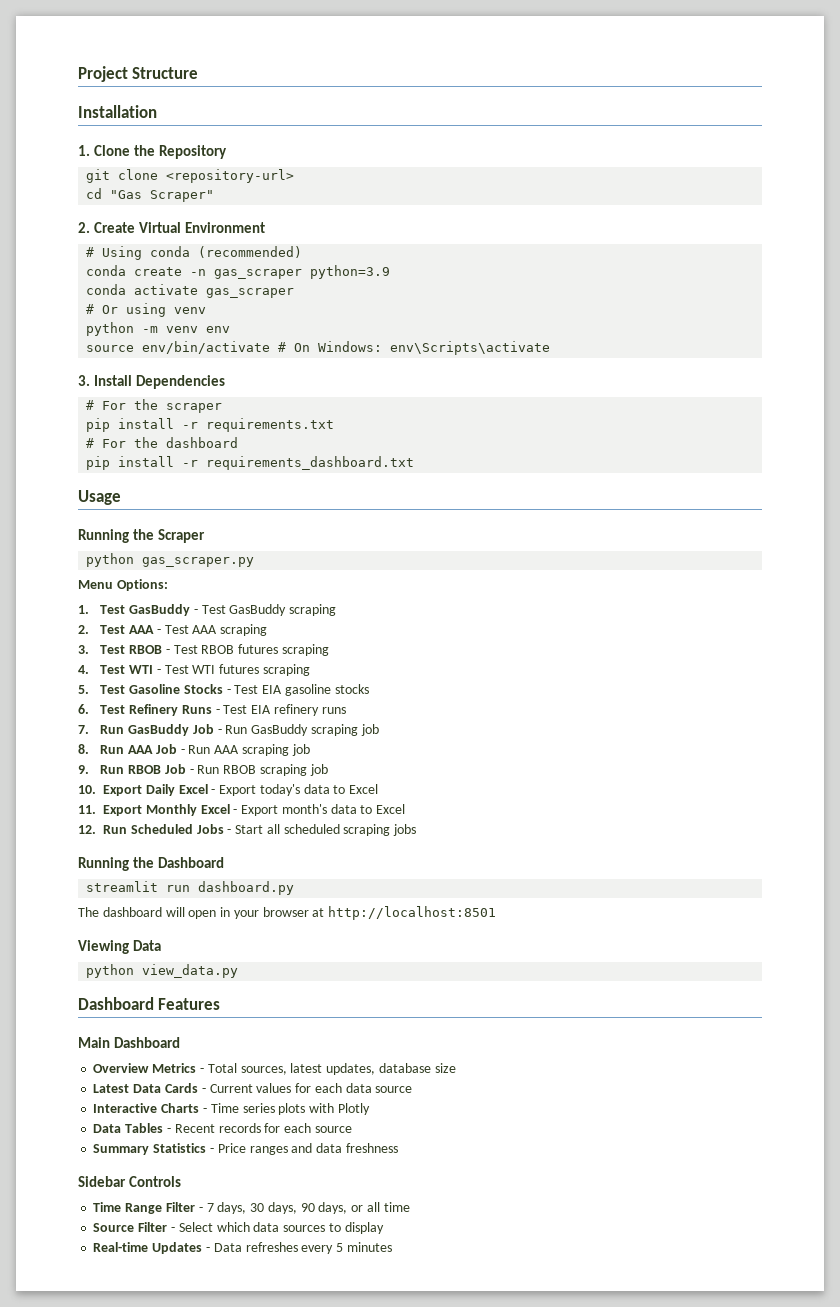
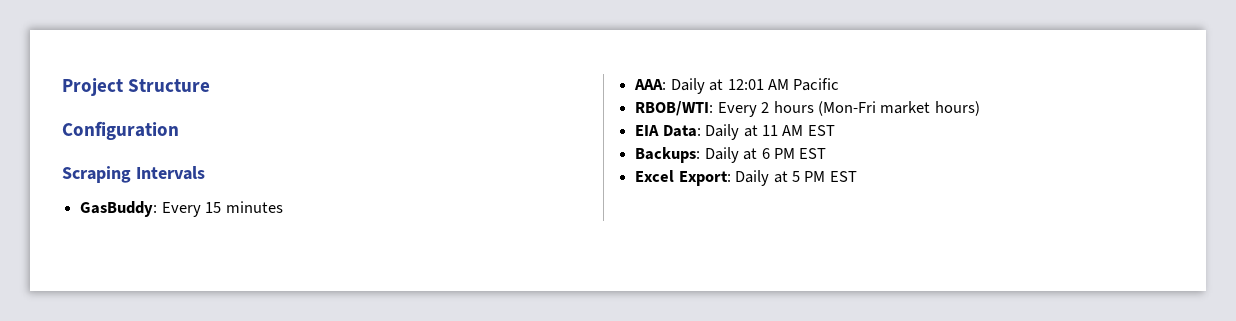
[78,105,157,118] [78,145,228,159] [86,169,295,183] [86,188,215,202] [78,222,266,233] [86,246,303,260] [86,265,391,279] [86,284,295,298] [86,303,207,317] [86,322,231,336] [86,341,551,355] [78,375,226,389] [86,399,223,413] [86,418,335,432] [86,437,239,448] [86,456,415,470] [78,490,121,505] [78,529,206,543] [86,553,255,567] [78,579,168,591] [78,604,337,616] [78,624,268,636] [78,644,329,656] [78,664,310,676] [78,684,369,696] [78,704,346,716] [78,724,379,736] [78,744,310,756] [78,764,328,776] [78,784,379,796] [78,804,406,816] [78,824,417,836] [78,857,225,871] [86,881,295,895] [78,906,497,920] [78,940,162,954] [86,964,239,978] [78,997,221,1010] [78,1037,181,1048] [93,1063,456,1075] [93,1083,413,1093] [93,1103,370,1115] [93,1123,352,1133] [93,1143,398,1155] [78,1176,182,1187] [93,1202,410,1214] [93,1222,384,1234] [93,1242,392,1254] Installation // 1. Clone the Repository // git clone <repository-url> // cd "Gas Scraper" // 2. Create Virtual Environment // # Using conda (recommended) // conda create -n gas_scraper python=3.9 // conda activate gas_scraper // # Or using venv // python -m venv env // source env/bin/activate # On Windows: env\Scripts\activate // 3. Install Dependencies // # For the scraper // pip install -r requirements.txt // # For the dashboard // pip install -r requirements_dashboard.txt // Usage // Running the Scraper // python gas_scraper.py // Menu Options: // 1. Test GasBuddy - Test GasBuddy scraping // 2. Test AAA - Test AAA scraping // 3. Test RBOB - Test RBOB futures scraping // 4. Test WTI - Test WTI futures scraping // 5. Test Gasoline Stocks - Test EIA gasoline stocks // 6. Test Refinery Runs - Test EIA refinery runs // 7. Run GasBuddy Job - Run GasBuddy scraping job // 8. Run AAA Job - Run AAA scraping job // 9. Run RBOB Job - Run RBOB scraping job // 10. Export Daily Excel - Export today's data to Excel // 11. Export Monthly Excel - Export month's data to Excel // 12. Run Scheduled Jobs - Start all scheduled scraping jobs // Running the Dashboard // streamlit run dashboard.py // The dashboard will open in your browser at http://localhost:8501 // Viewing Data // python view_data.py // Dashboard Features // Main Dashboard // Overview Metrics - Total sources, latest updates, database size // Latest Data Cards - Current values for each data source // Interactive Charts - Time series plots with Plotly // Data Tables - Recent records for each source // Summary Statistics - Price ranges and data freshness // Sidebar Controls // Time Range Filter - 7 days, 30 days, 90 days, or all time // Source Filter - Select which data sources to display // Real-time Updates - Data refreshes every 5 minutes -> [62,121,179,140] [62,166,205,183] [80,201,283,217] [634,78,840,94] [635,101,980,117] [635,124,835,140] [635,147,827,163] [635,170,857,186] Configuration // Scraping Intervals // GasBuddy: Every 15 minutes // AAA: Daily at 12:01 AM Pacific // RBOB/WTI: Every 2 hours (Mon-Fri market hours) // EIA Data: Daily at 11 AM EST // Backups: Daily at 6 PM EST // Excel Export: Daily at 5 PM EST

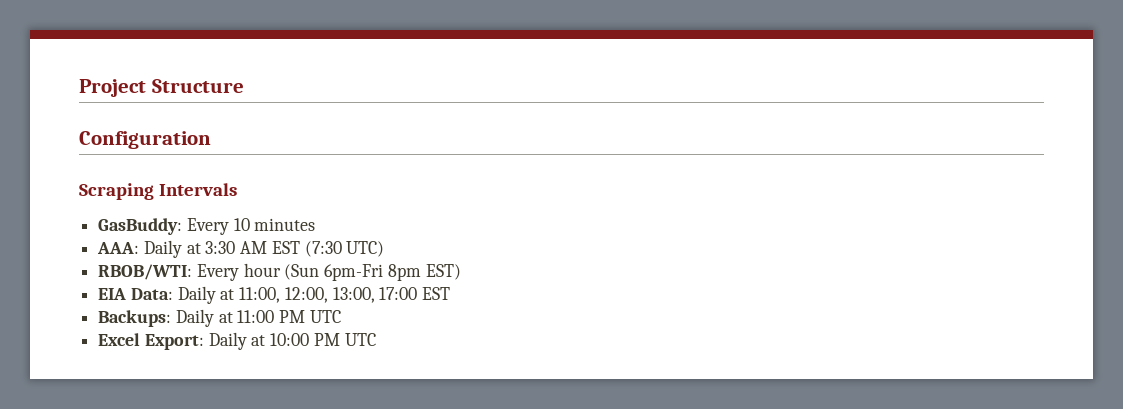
[205,202,222,213] 15 -> [233,218,250,231] 10
[727,78,840,91] [635,101,980,117] 12:01 AM Pacific // RBOB/WTI: Every 2 hours (Mon-Fri market hours) -> [205,241,385,257] [98,263,461,281] 3:30 AM EST (7:30 UTC) // RBOB/WTI: Every hour (Sun 6pm-Fri 8pm EST)
[761,125,804,136] 11 AM -> [239,287,418,303] 11:00, 12:00, 13:00, 17:00
[761,148,827,159] 6 PM EST -> [237,310,341,323] 11:00 PM UTC
[791,171,857,182] 5 PM EST -> [270,333,376,346] 10:00 PM UTC

